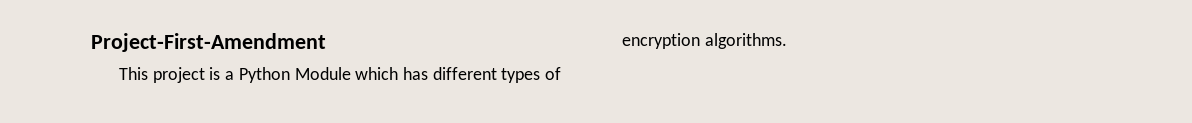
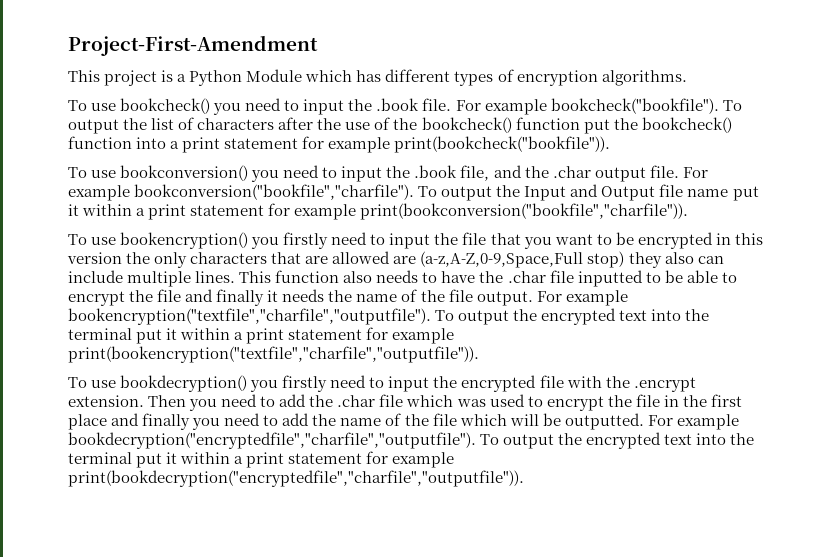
(787, 41) none -> [68,98,742,115] [68,117,732,134] [68,136,611,153] [68,165,708,182] [68,184,759,201] [68,203,689,220] [68,232,763,249] [67,251,724,268] [68,270,737,287] [68,289,628,306] [68,308,710,325] [68,327,455,344] [68,346,479,363] [68,375,696,392] [68,394,742,411] [68,413,739,430] [68,432,755,449] [68,451,455,468] [68,470,524,487] // To use bookcheck() you need to input the .book file. For example bookcheck("bookfile"). To output the list of characters after the use of the bookcheck() function put the bookcheck() function into a print statement for example print(bookcheck("bookfile")). // To use bookconversion() you need to input the .book file, and the .char output file. For example bookconversion("bookfile","charfile"). To output the Input and Output file name put it within a print statement for example print(bookconversion("bookfile","charfile")). // To use bookencryption() you firstly need to input the file that you want to be encrypted in this version the only characters that are allowed are (a-z,A-Z,0-9,Space,Full stop) they also can include multiple lines. This function also needs to have the .char file inputted to be able to encrypt the file and finally it needs the name of the file output. For example bookencryption("textfile","charfile","outputfile"). To output the encrypted text into the terminal put it within a print statement for example print(bookencryption("textfile","charfile","outputfile")). // To use bookdecryption() you firstly need to input the encrypted file with the .encrypt extension. Then you need to add the .char file which was used to encrypt the file in the first place and finally you need to add the name of the file which will be outputted. For example bookdecryption("encryptedfile","charfile","outputfile"). To output the encrypted text into the terminal put it within a print statement for example print(bookdecryption("encryptedfile","charfile","outputfile")).

